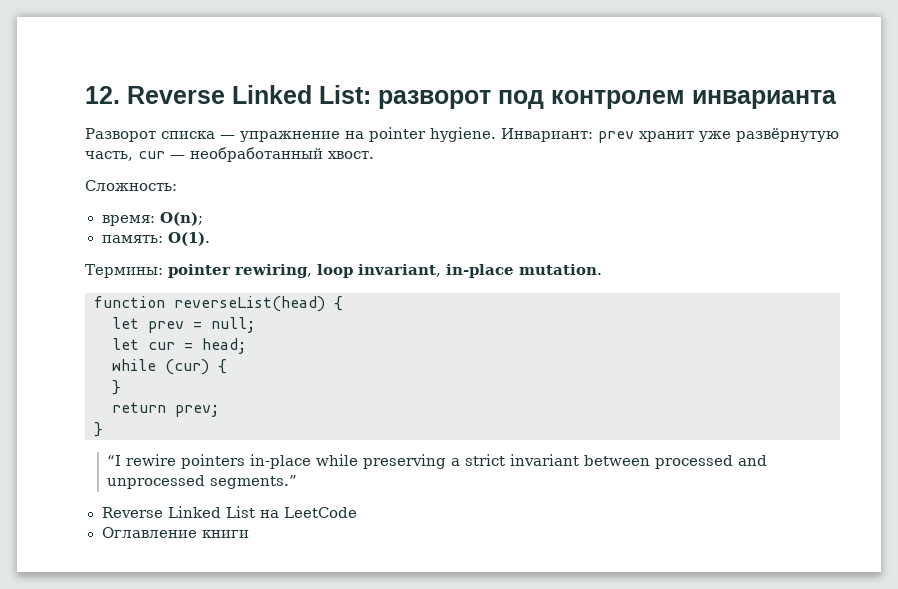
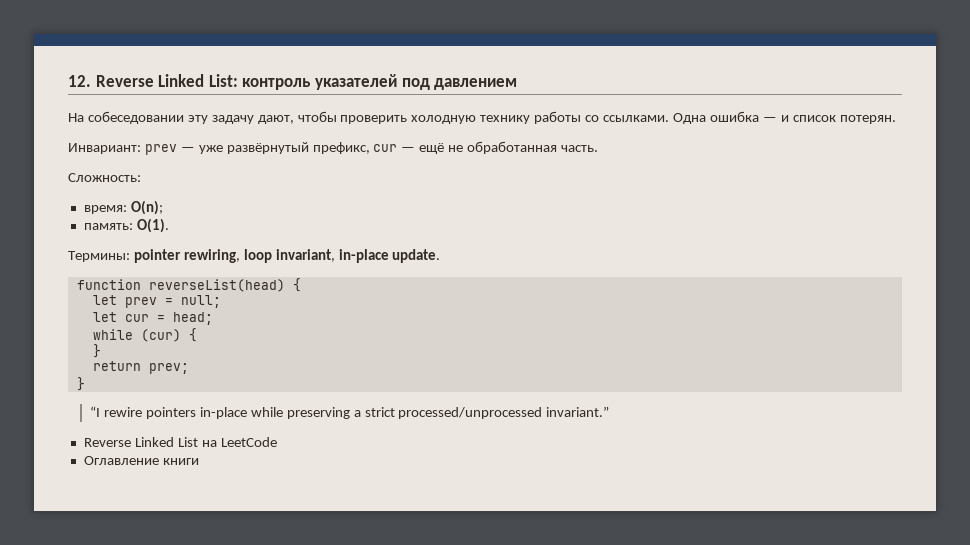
[378,90,837,109] [85,127,839,143] [85,147,374,162] разворот под контролем инварианта // Разворот списка — упражнение на pointer hygiene. Инвариант: prev хранит уже развёрнутую часть, cur — необработанный хвост. -> [242,74,518,90] [68,111,896,124] [68,141,599,155] контроль указателей под давлением // На собеседовании эту задачу дают, чтобы проверить холодную технику работы со ссылками. Одна ошибка — и список потерян. // Инвариант: prev — уже развёрнутый префикс, cur — ещё не обработанная часть.
[519,264,602,275] mutation. -> [392,249,441,263] update.
[510,454,768,469] [107,475,298,489] invariant between processed and unprocessed segments.” -> [398,406,610,419] processed/unprocessed invariant.”

